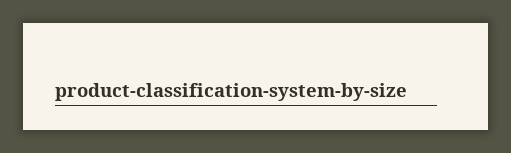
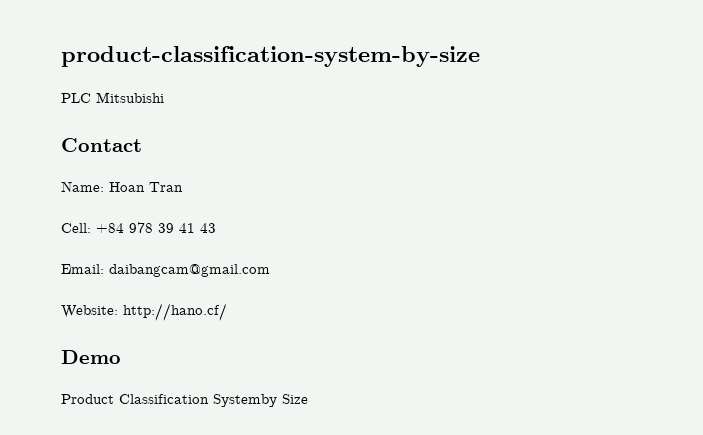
(407, 92) none -> [61,92,164,103] [61,138,142,152] [61,181,183,192] [61,222,216,233] [61,264,270,277] [61,303,227,321] [61,350,121,364] [61,394,308,407] // PLC Mitsubishi // Contact // Name: Hoan Tran // Cell: +84 978 39 41 43 // Email: daibangcam@gmail.com // Website: http://hano.cf/ // Demo // Product Classification Systemby Size

